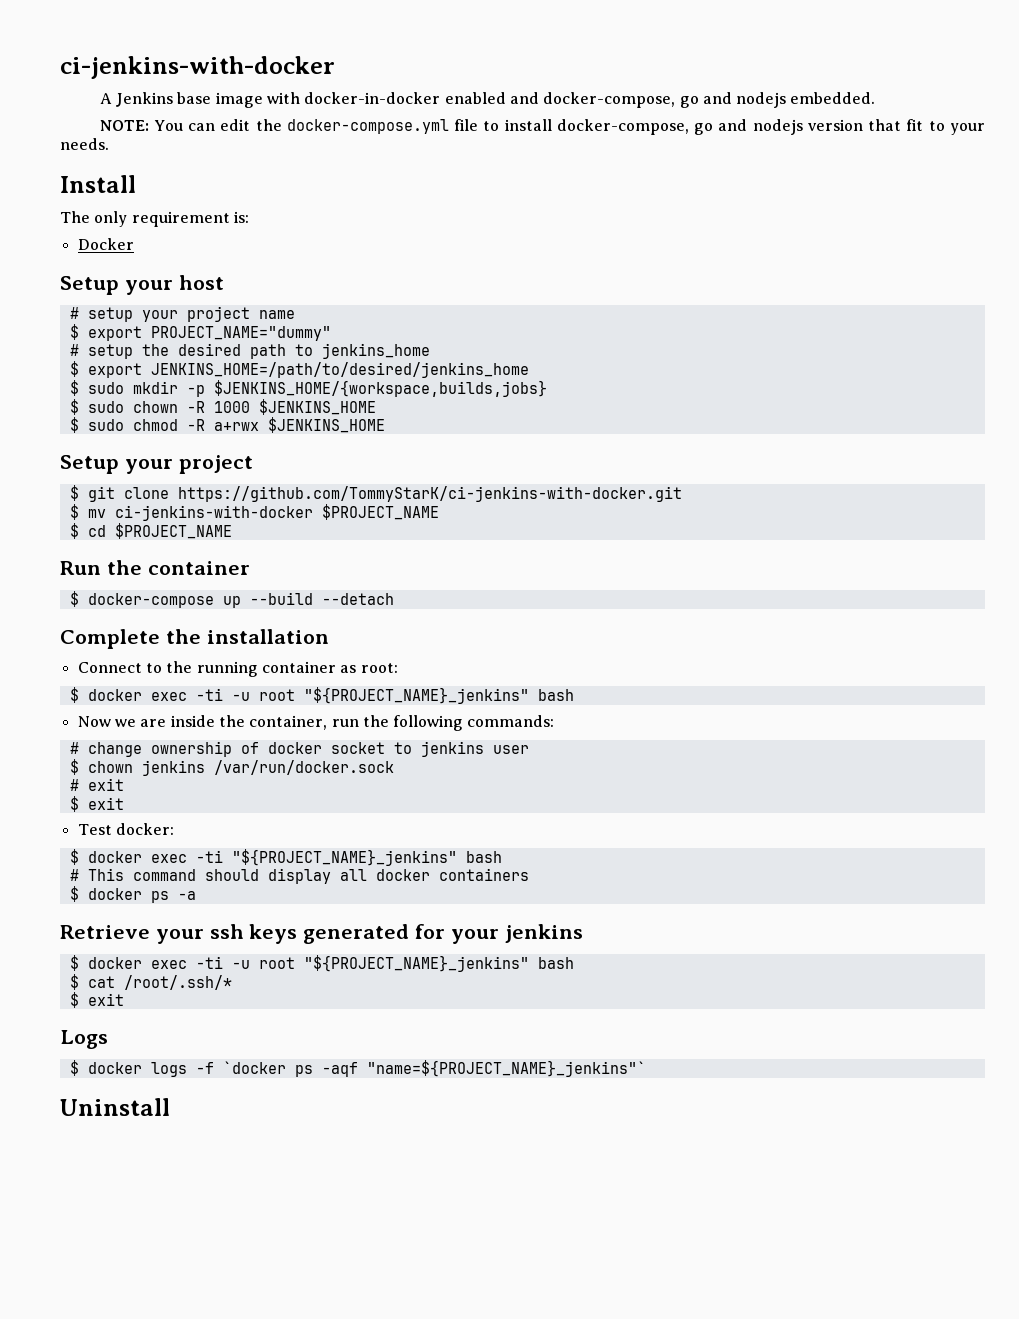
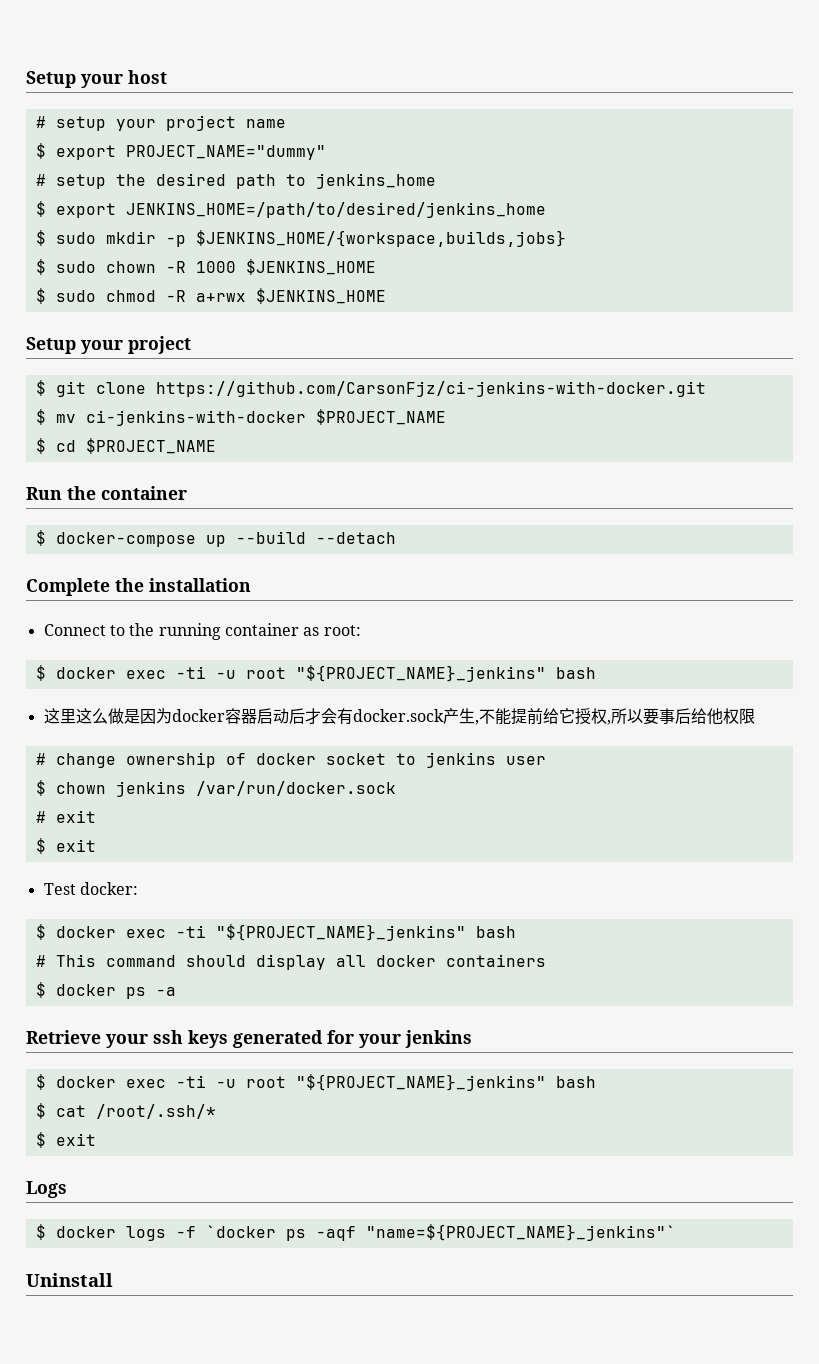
[60,56,335,79] [99,92,876,108] [99,119,985,135] [60,138,109,150] [60,175,136,193] [60,211,249,227] [77,238,134,250] ci-jenkins-with-docker // A Jenkins base image with docker-in-docker enabled and docker-compose, go and nodejs embedded. // NOTE: You can edit the docker-compose.yml file to install docker-compose, go and nodejs version that fit to your needs. // Install // The only requirement is: // Docker // -> (26, 79) none
[177,486,682,502] https://github.com/TommyStarK/ci-jenkins-with-docker.git -> [155,381,706,397] https://github.com/CarsonFjz/ci-jenkins-with-docker.git
[77,715,555,731] Now we are inside the container, run the following commands: -> [43,708,755,725] 这里这么做是因为docker容器启动后才会有docker.sock产生,不能提前给它授权,所以要事后给他权限

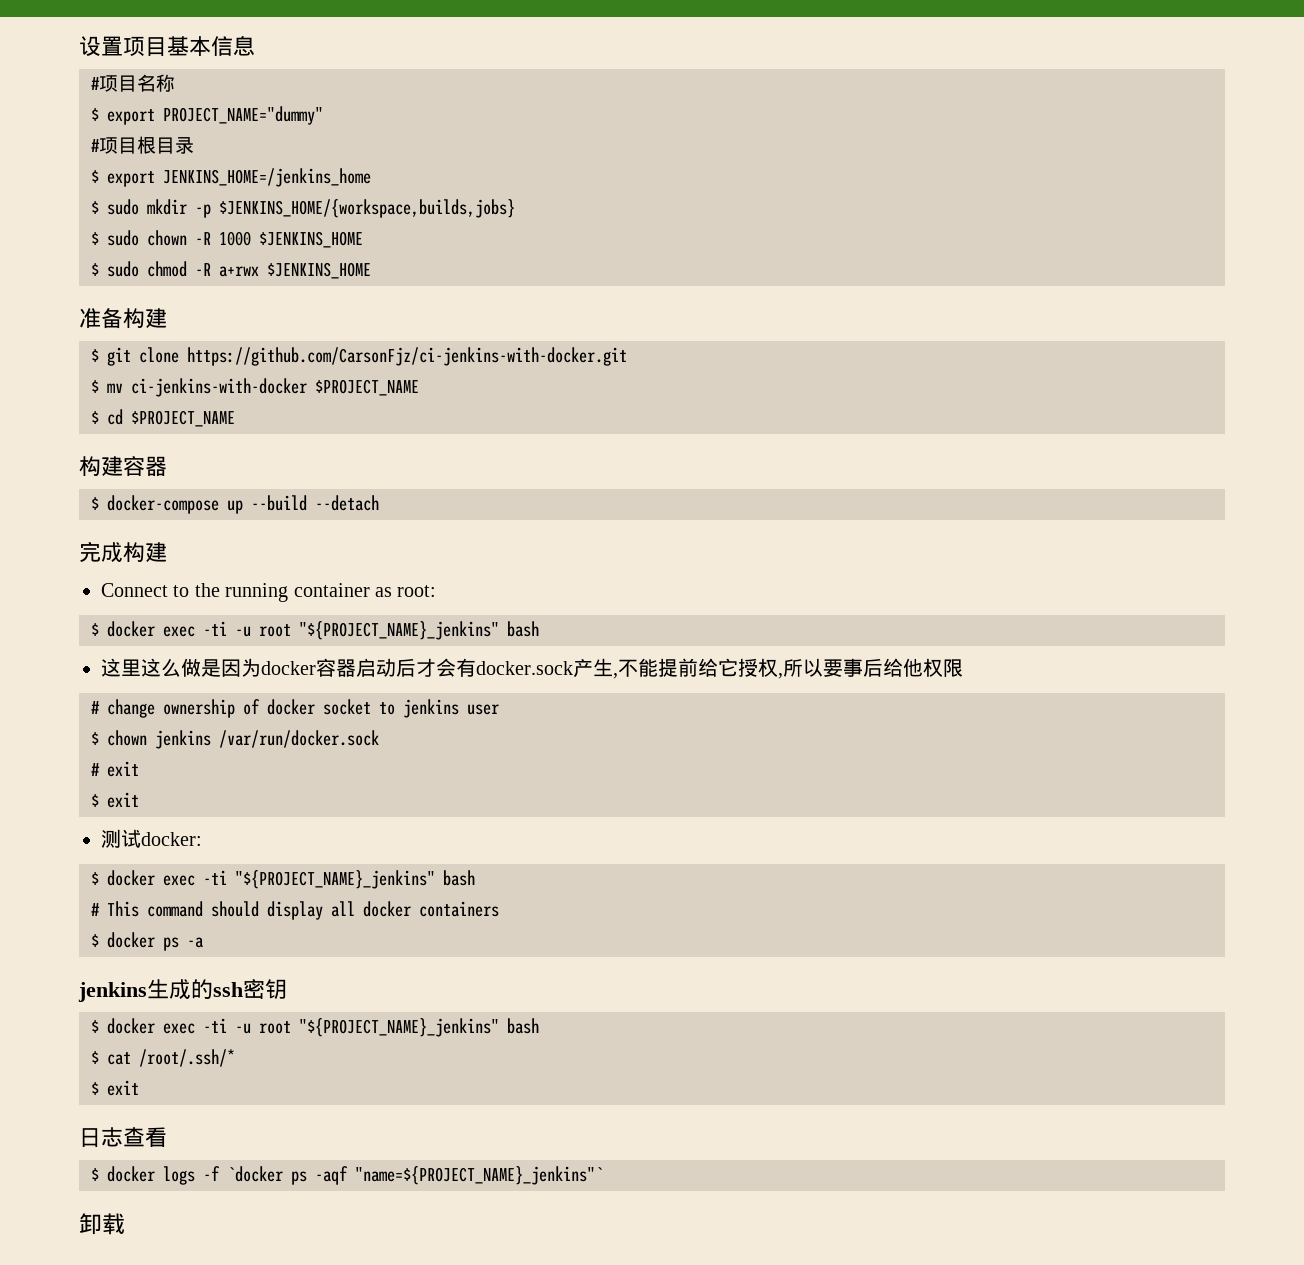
[26,70,167,88] [35,115,286,131] [35,143,326,160] [35,173,436,189] [35,201,546,218] Setup your host // # setup your project name // $ export PROJECT_NAME="dummy" // # setup the desired path to jenkins_home // $ export JENKINS_HOME=/path/to/desired/jenkins_home -> [79,35,255,56] [91,74,175,92] [91,106,323,125] [91,136,194,154] [91,168,371,187] 设置项目基本信息 // #项目名称 // $ export PROJECT_NAME="dummy" // #项目根目录 // $ export JENKINS_HOME=/jenkins_home
[26,336,191,354] Setup your project -> [79,308,167,329] 准备构建
[26,486,187,500] Run the container -> [79,456,167,476] 构建容器
[26,578,251,596] Complete the installation -> [79,541,167,562] 完成构建
[43,883,76,895] Test -> [101,829,141,848] 测试
[26,1030,472,1048] Retrieve your ssh keys generated for your jenkins -> [78,979,287,1002] jenkins生成的ssh密钥
[26,1181,67,1198] Logs -> [79,1127,167,1147] 日志查看
[26,1273,113,1287] Uninstall -> [79,1213,125,1235] 卸载

